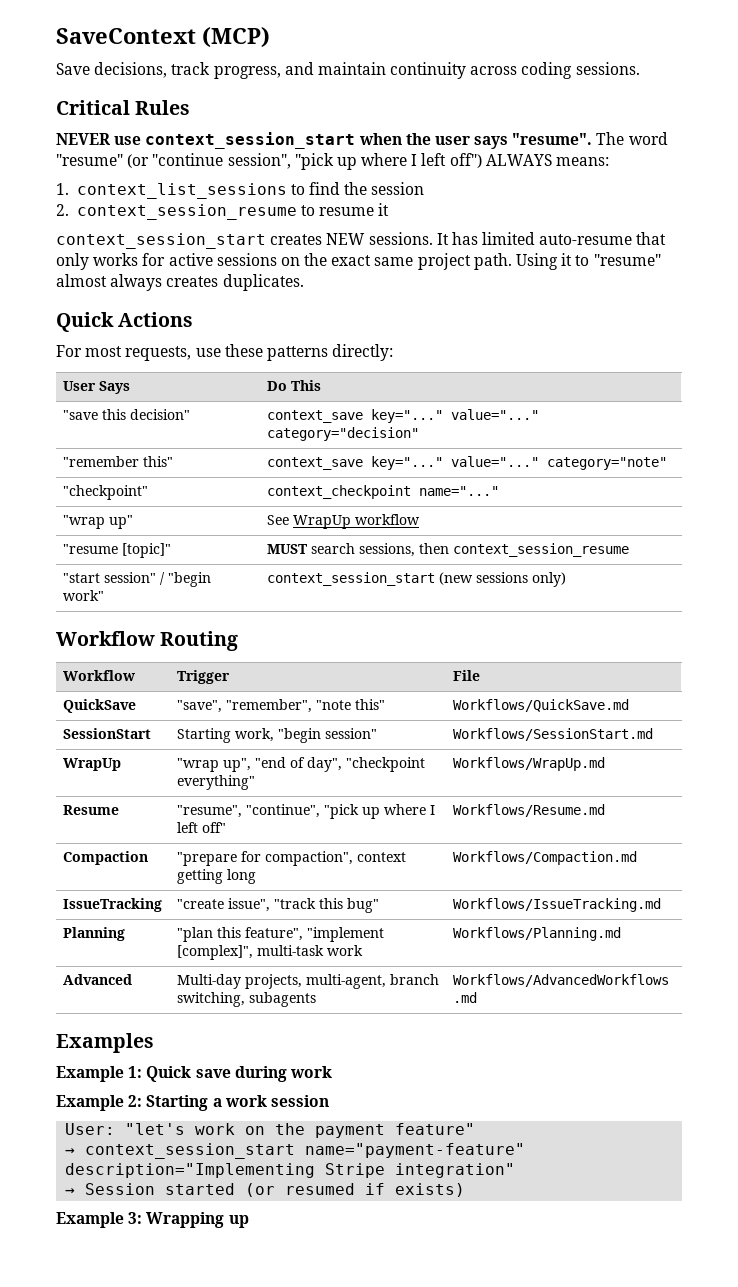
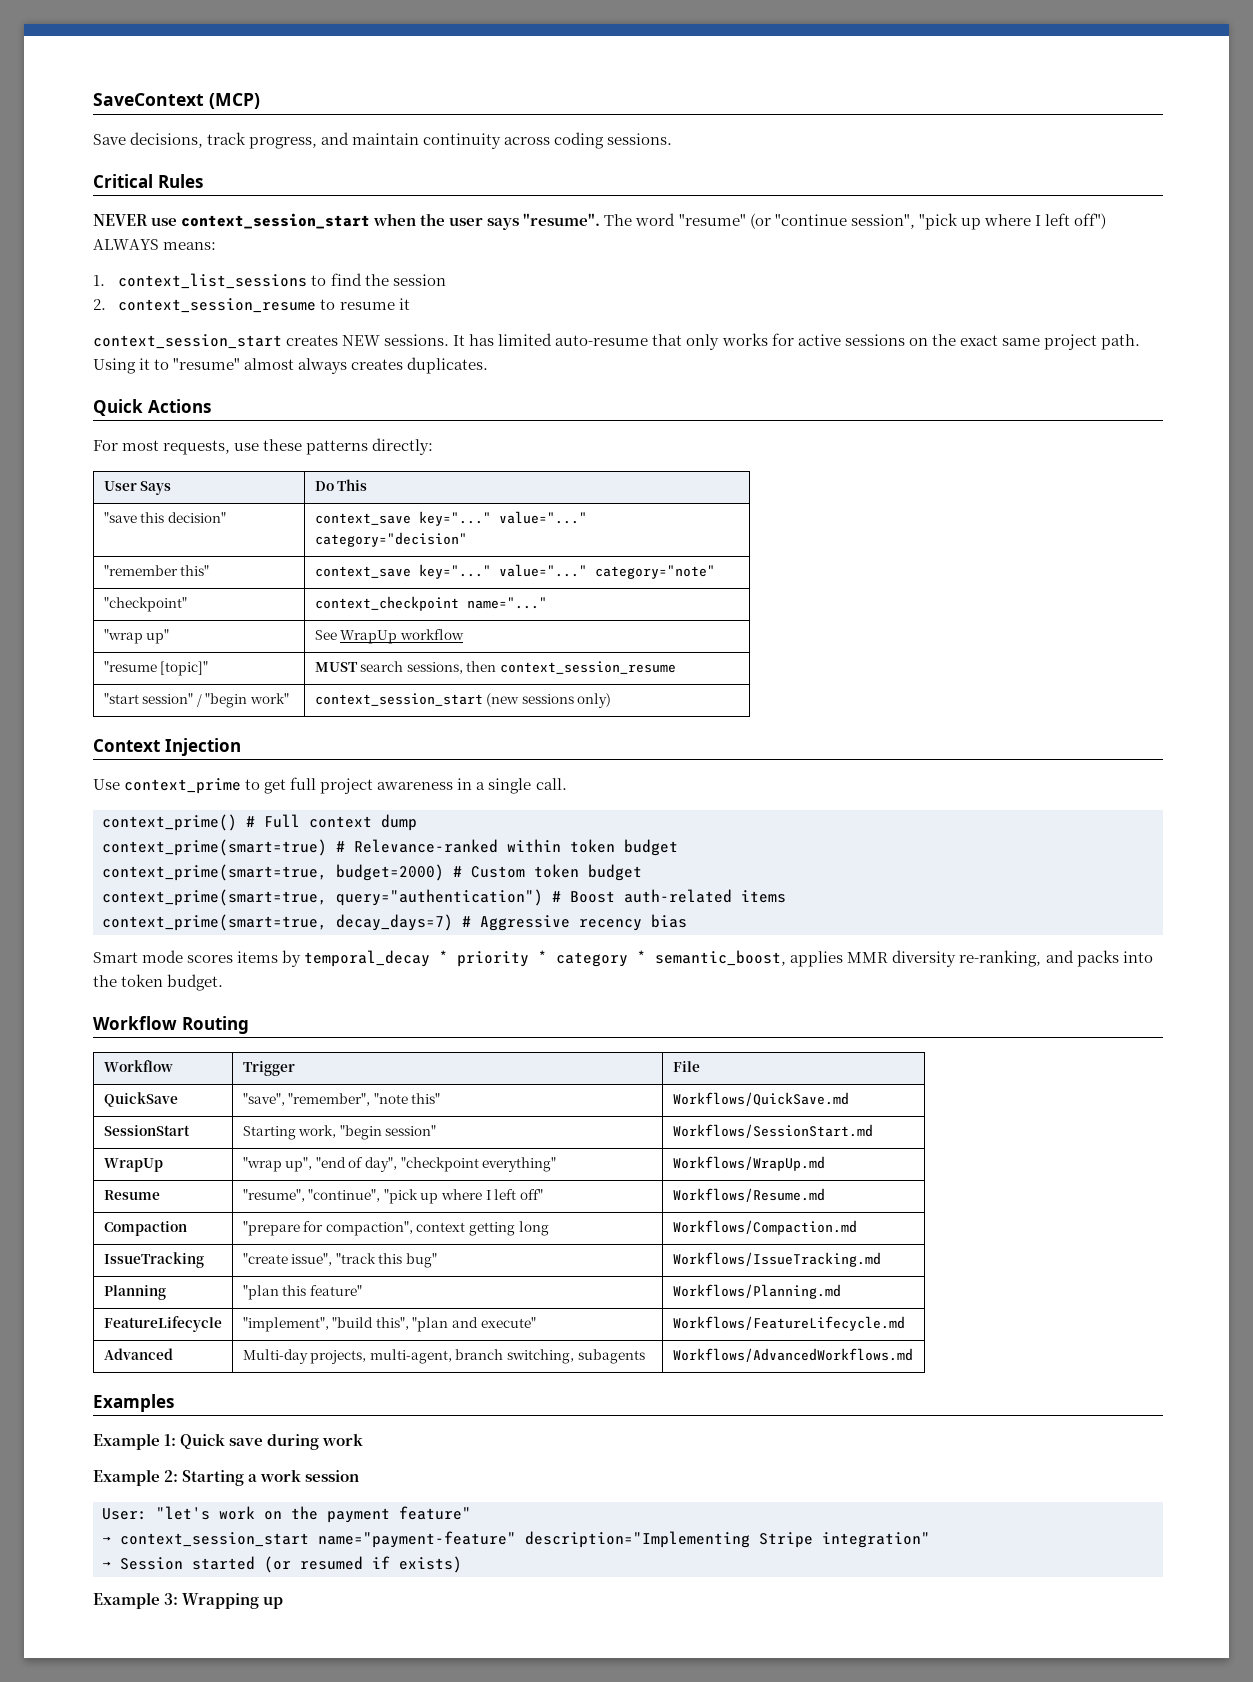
(567, 579) none -> [93,738,241,756] [93,777,567,794] [102,814,417,831] [102,839,678,856] [102,864,642,881] [102,889,786,906] [102,914,687,931] [93,950,1153,967] [93,974,224,991] // Context Injection // Use context_prime to get full project awareness in a single call. // context_prime() # Full context dump // context_prime(smart=true) # Relevance-ranked within token budget // context_prime(smart=true, budget=2000) # Custom token budget // context_prime(smart=true, query="authentication") # Boost auth-related items // context_prime(smart=true, decay_days=7) # Aggressive recency bias // Smart mode scores items by temporal_decay * priority * category * semantic_boost, applies MMR diversity re-ranking, and packs into the token budget.
[245,927,385,942] [177,945,364,960] [453,927,622,941] feature", "implement [complex]", multi-task work | Workflows/Planning.md -> [309,1285,362,1296] [672,1284,841,1299] [103,1316,222,1332] [242,1317,536,1332] [672,1316,905,1331] feature" | Workflows/Planning.md // FeatureLifecycle | "implement", "build this", "plan and execute" | Workflows/FeatureLifecycle.md

